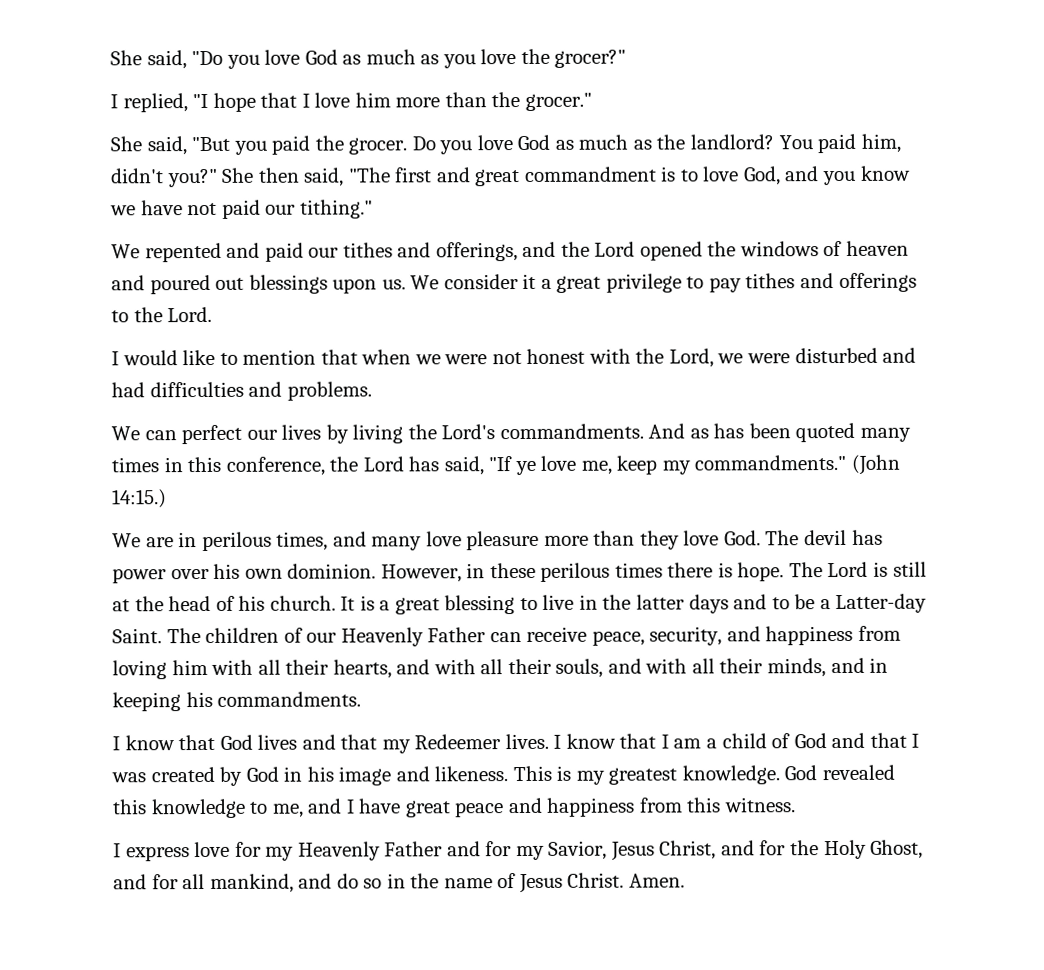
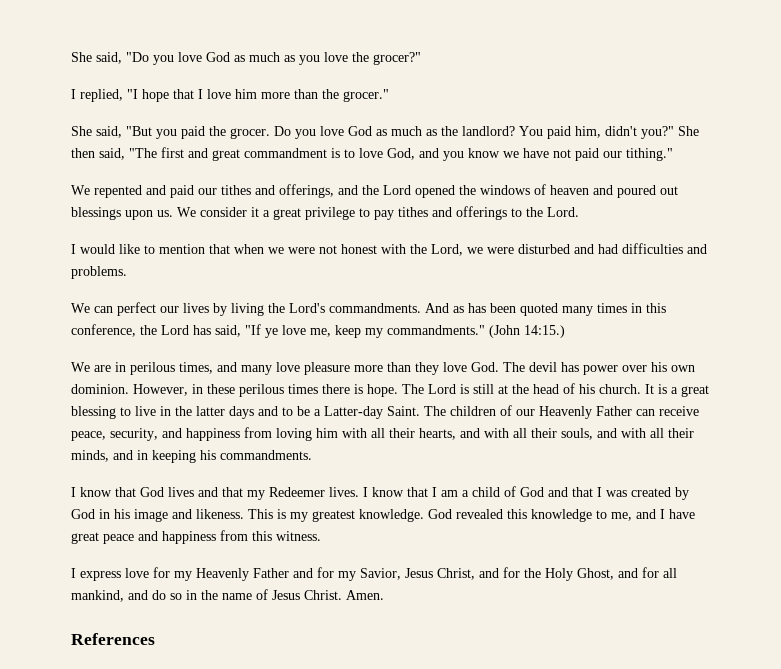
(685, 880) none -> [71,633,155,645] // References

